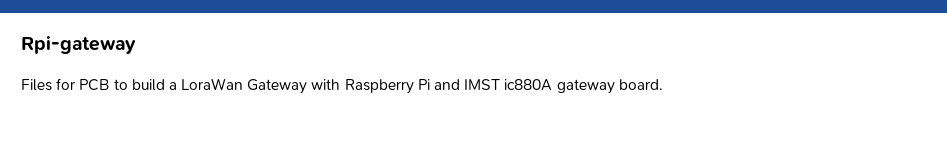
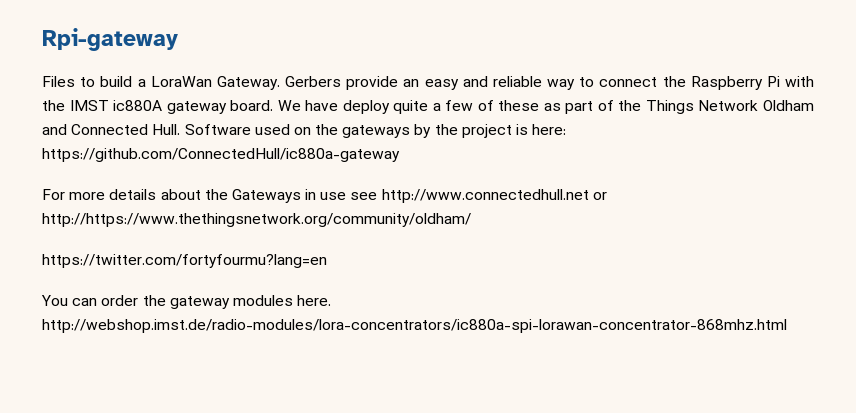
[56,78,110,91] for PCB -> (75, 81) none
[247,79,663,94] Gateway with Raspberry Pi and IMST ic880A gateway board. -> [216,76,814,90] [42,100,814,114] [42,124,567,138] [42,148,400,162] [42,189,607,203] [42,213,471,227] [42,254,327,268] [41,295,332,309] [42,319,787,333] Gateway. Gerbers provide an easy and reliable way to connect the Raspberry Pi with the IMST ic880A gateway board. We have deploy quite a few of these as part of the Things Network Oldham and Connected Hull. Software used on the gateways by the project is here: https://github.com/ConnectedHull/ic880a-gateway // For more details about the Gateways in use see http://www.connectedhull.net or http://https://www.thethingsnetwork.org/community/oldham/ // https://twitter.com/fortyfourmu?lang=en // You can order the gateway modules here. http://webshop.imst.de/radio-modules/lora-concentrators/ic880a-spi-lorawan-concentrator-868mhz.html

